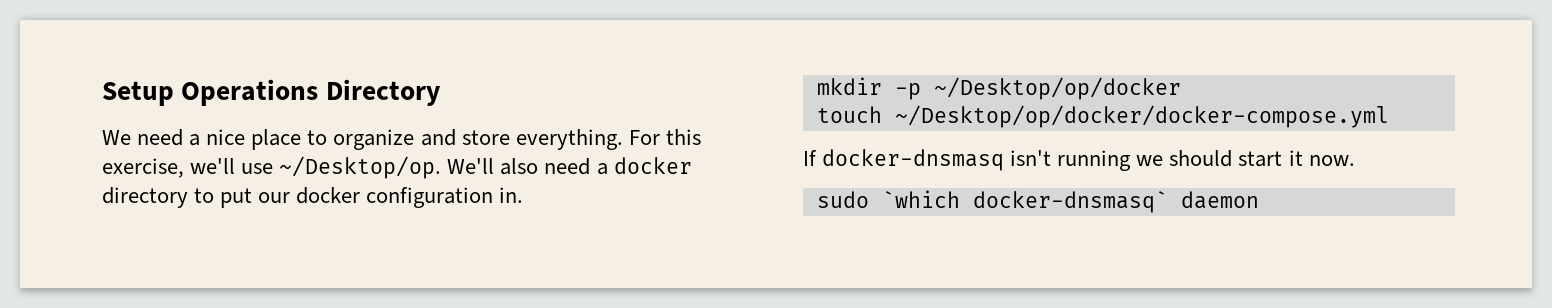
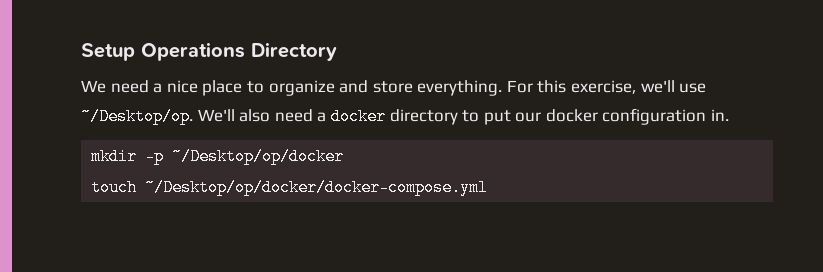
[803,149,1355,171] [816,190,1259,213] // If docker-dnsmasq isn't running we should start it now. // sudo `which docker-dnsmasq` daemon -> (489, 187) none

